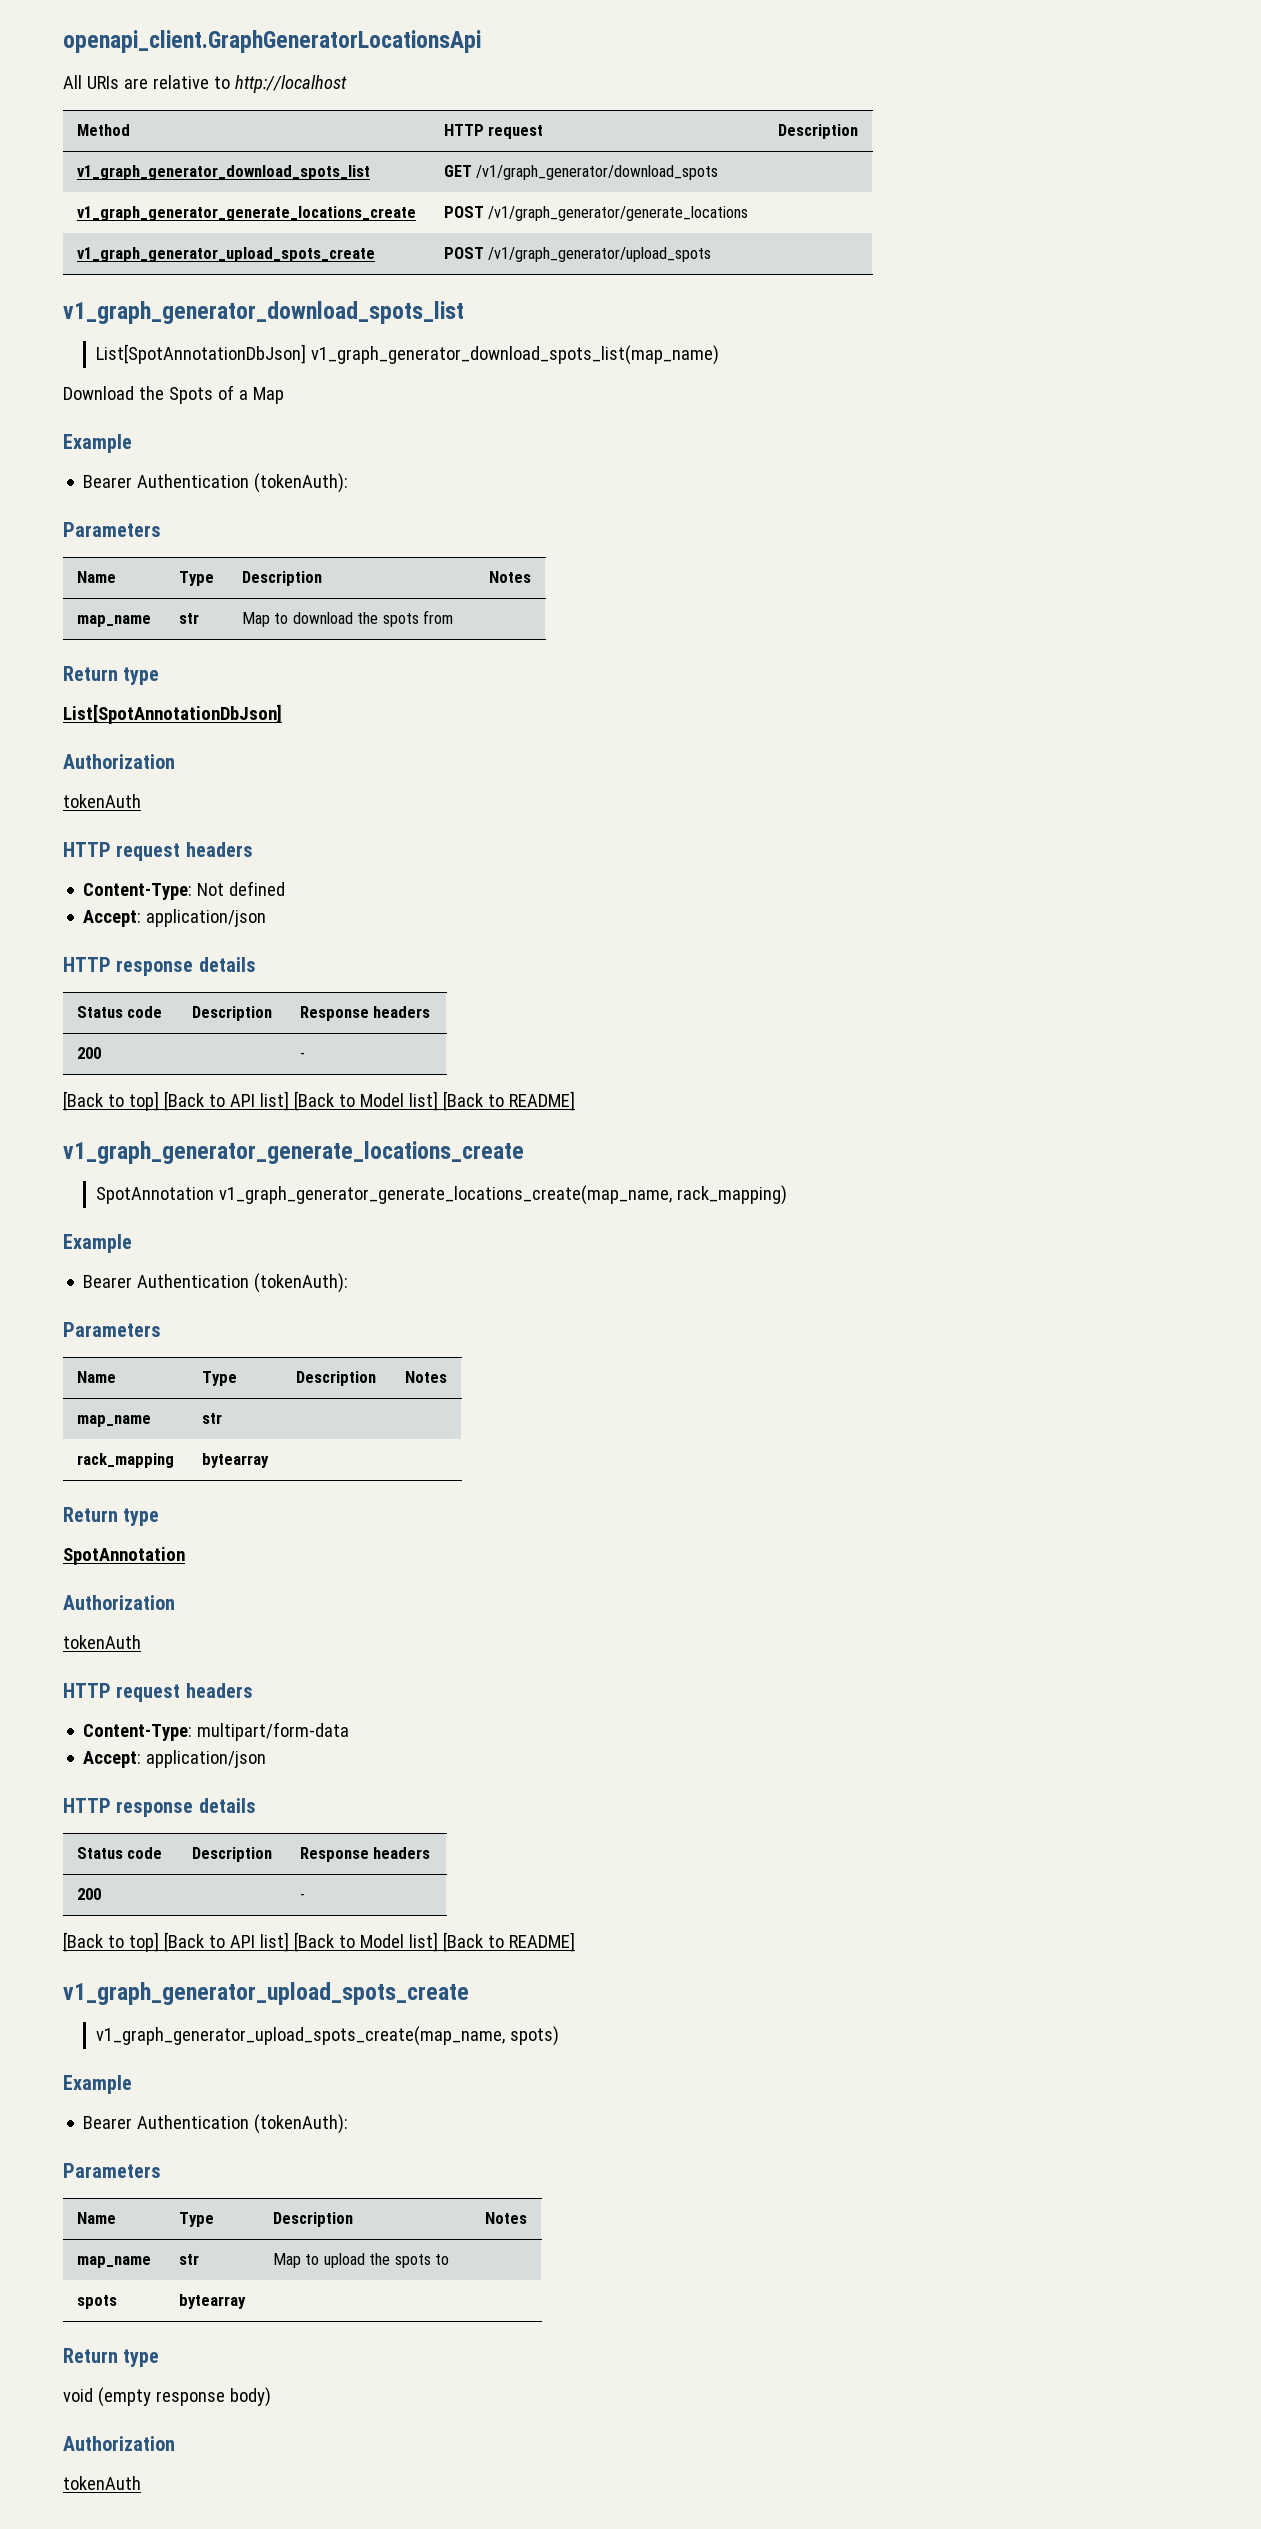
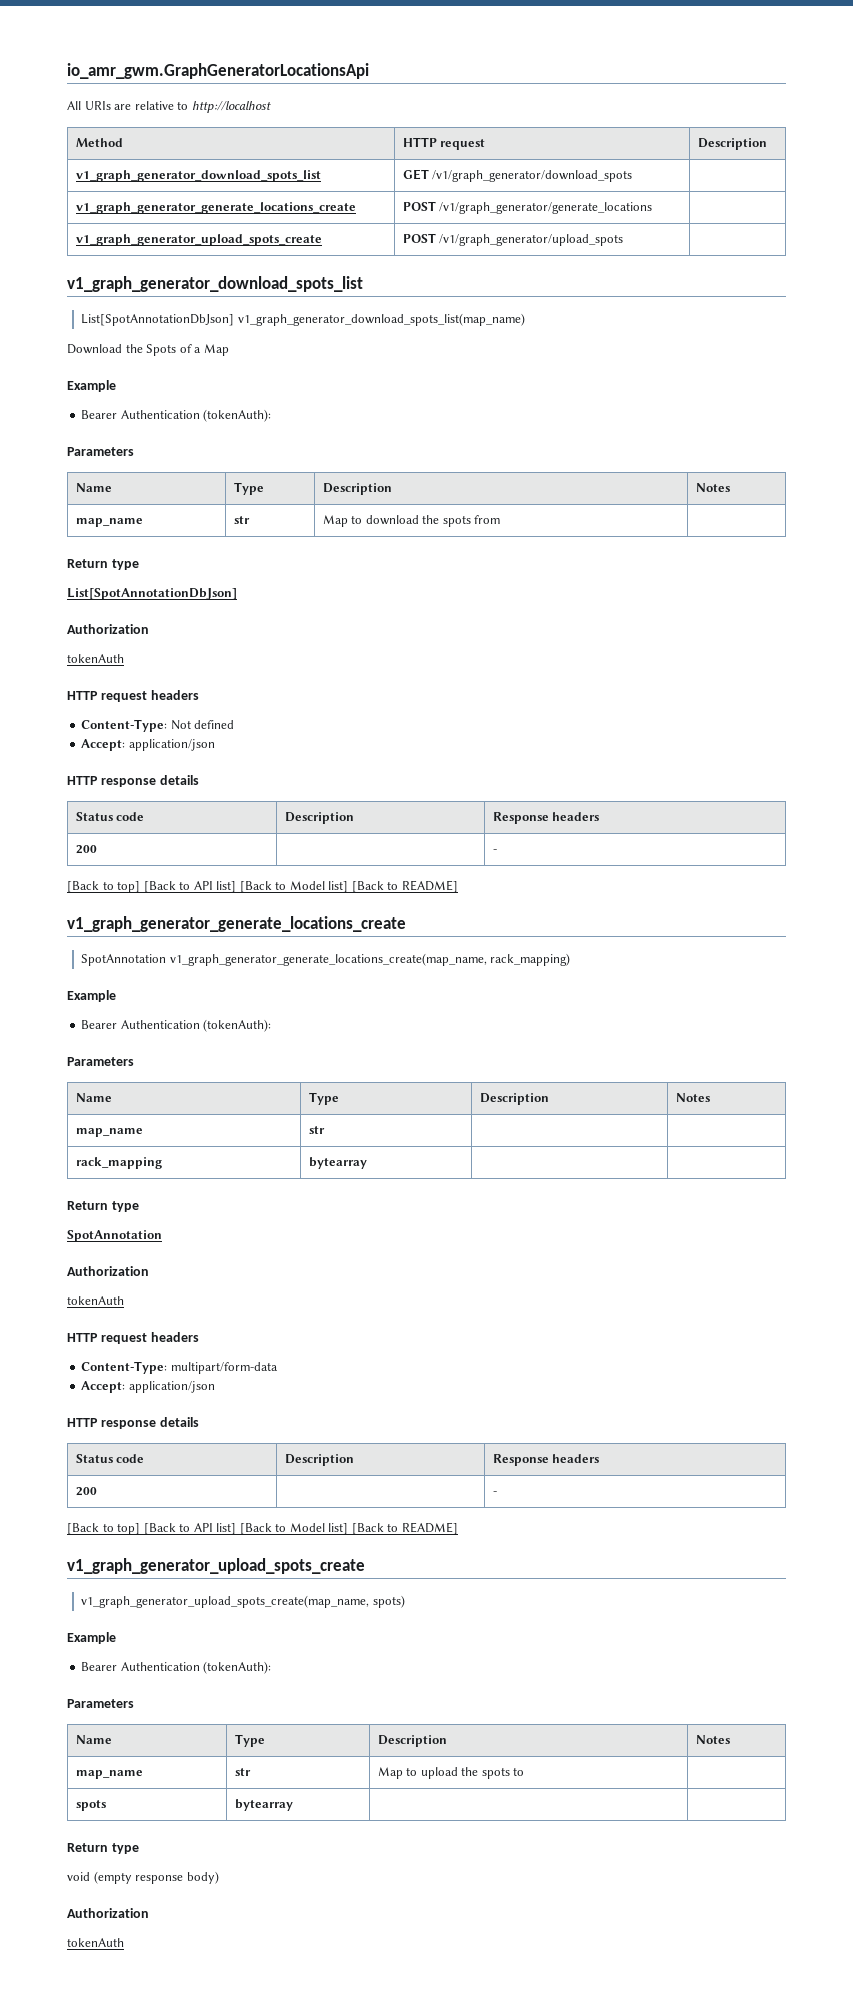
[63,30,481,53] openapi_client.GraphGeneratorLocationsApi -> [67,63,369,79] io_amr_gwm.GraphGeneratorLocationsApi

